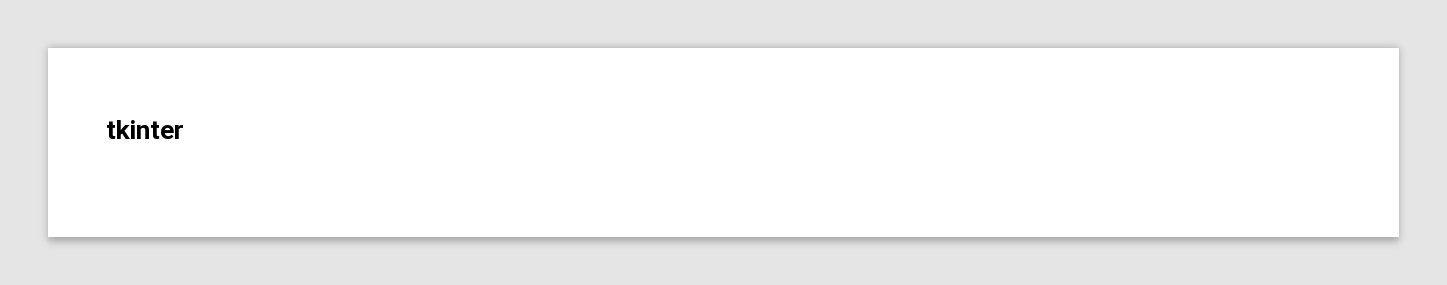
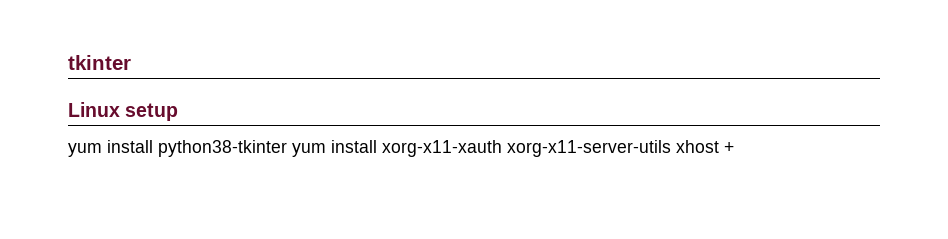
(184, 129) none -> [68,102,179,121] [68,140,734,157] // Linux setup // yum install python38-tkinter yum install xorg-x11-xauth xorg-x11-server-utils xhost +

